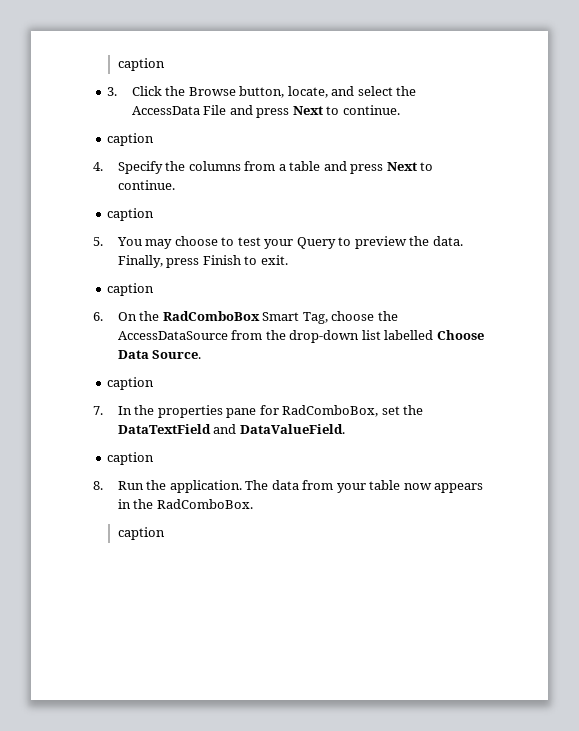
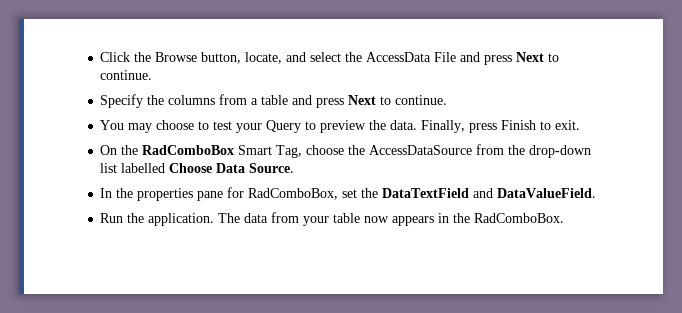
[117,58,165,71] [107,87,118,96] caption // 3. -> (100, 57) none
[107,133,155,146] [93,162,103,171] caption // 4. -> (153, 75) none
[107,208,155,221] [93,237,103,246] caption // 5. -> (448, 100) none
[107,283,155,296] [93,312,103,321] caption // 6. -> (581, 125) none
[107,377,155,390] [93,406,103,415] caption // 7. -> (295, 168) none
[107,452,155,465] [93,481,103,490] caption // 8. -> (597, 193) none
[117,527,165,540] // caption -> (565, 218) none

